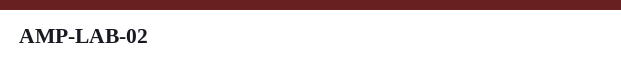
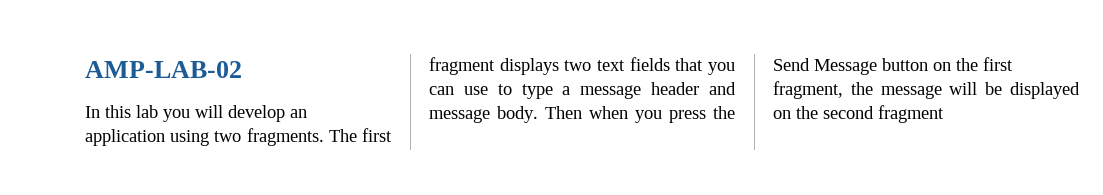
(148, 36) none -> [85,105,307,122] [85,128,392,146] [429,57,735,75] [429,82,736,99] [429,106,735,123] [773,57,1013,75] [773,81,1080,99] [773,105,944,123] // In this lab you will develop an application using two fragments. The first fragment displays two text fields that you can use to type a message header and message body. Then when you press the Send Message button on the first fragment, the message will be displayed on the second fragment

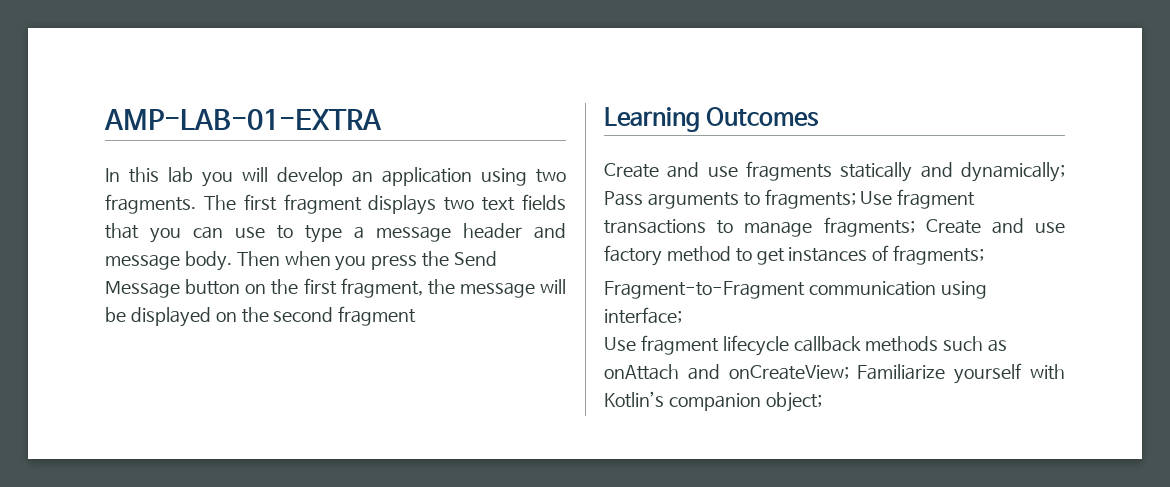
[85,61,242,78] AMP-LAB-02 -> [104,109,382,130] AMP-LAB-01-EXTRA
(944, 114) none -> [604,107,820,132] [604,161,1066,182] [604,189,976,209] [604,217,1065,237] [604,245,985,266] [604,281,987,299] [604,307,682,324] [604,335,1008,356] [604,363,1065,384] [604,391,822,412] // Learning Outcomes // Create and use fragments statically and dynamically; Pass arguments to fragments; Use fragment transactions to manage fragments; Create and use factory method to get instances of fragments; // Fragment-to-Fragment communication using interface; // Use fragment lifecycle callback methods such as onAttach and onCreateView; Familiarize yourself with Kotlin’s companion object;

